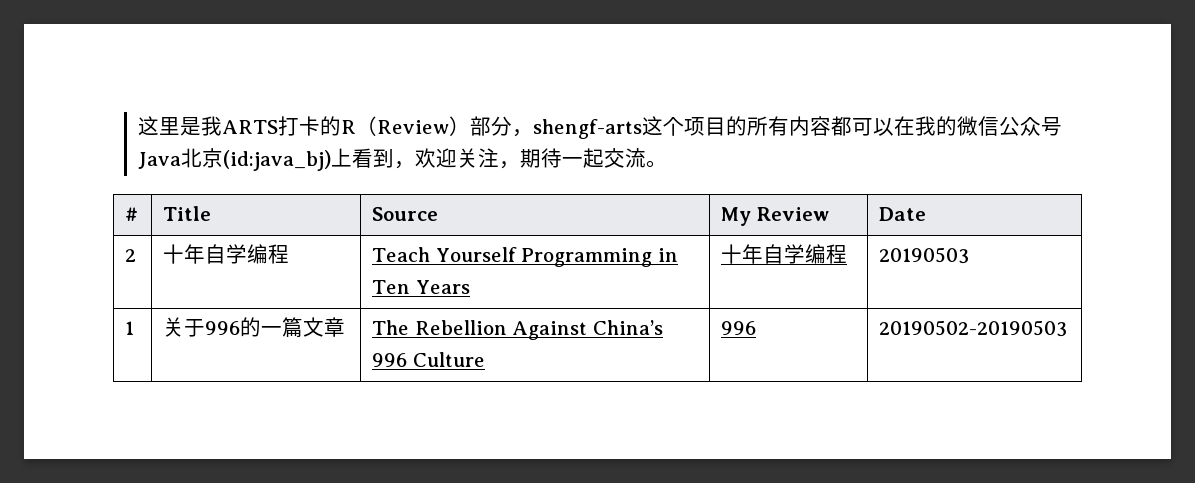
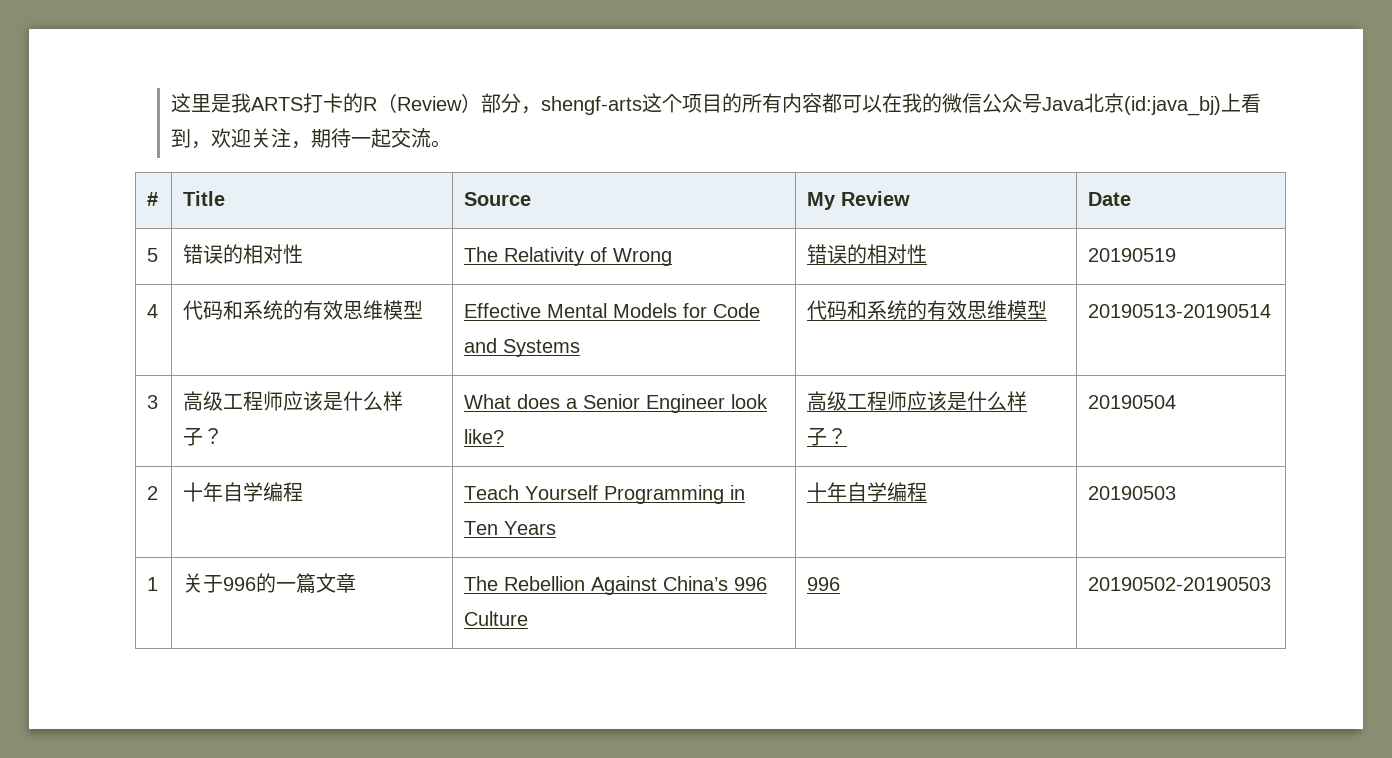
(927, 214) none -> [147,248,159,262] [183,244,304,264] [464,247,673,266] [807,244,928,264] [1088,248,1177,262] [147,304,159,318] [183,300,424,320] [464,303,761,318] [464,338,581,357] [807,300,1048,320] [1088,304,1272,318] [147,395,159,409] [183,391,404,411] [183,427,224,446] [464,394,769,413] [464,429,505,444] [807,391,1028,411] [807,427,848,446] [1088,395,1177,409] // 5 | 错误的相对性 | The Relativity of Wrong | 错误的相对性 | 20190519 // 4 | 代码和系统的有效思维模型 | Effective Mental Models for Code and Systems | 代码和系统的有效思维模型 | 20190513-20190514 // 3 | 高级工程师应该是什么样子？ | What does a Senior Engineer look like? | 高级工程师应该是什么样子？ | 20190504

